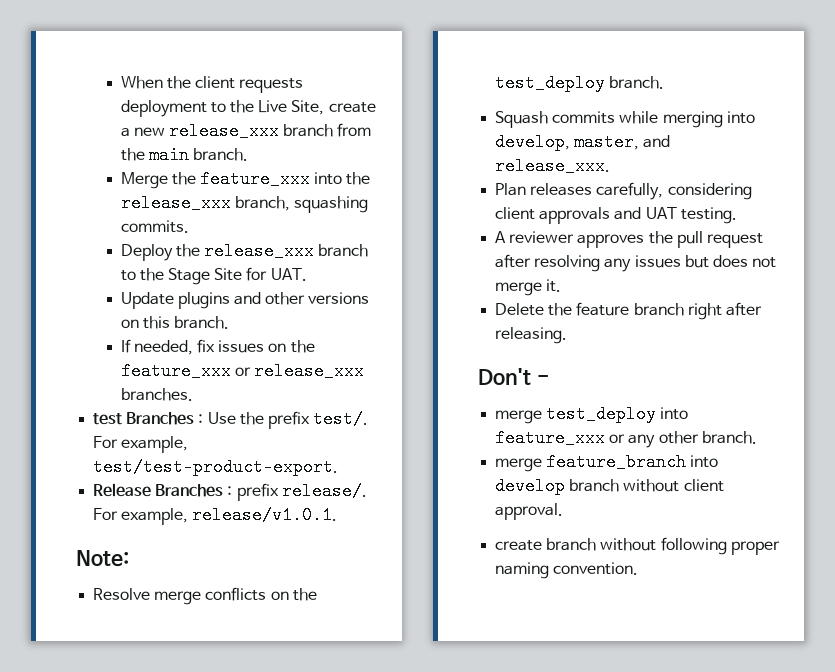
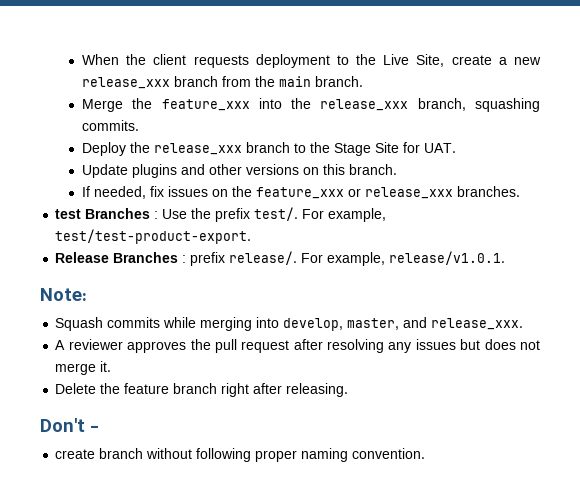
[93,587,317,605] [495,74,665,92] // Resolve merge conflicts on the test_deploy branch. -> (87, 294) none
[495,182,752,200] [495,207,737,224] // Plan releases carefully, considering client approvals and UAT testing. -> (524, 324) none
[495,405,689,424] [495,429,757,448] [495,453,719,472] [495,477,724,495] [495,503,564,520] // merge test_deploy into feature_xxx or any other branch. // merge feature_branch into develop branch without client approval. -> (99, 428) none

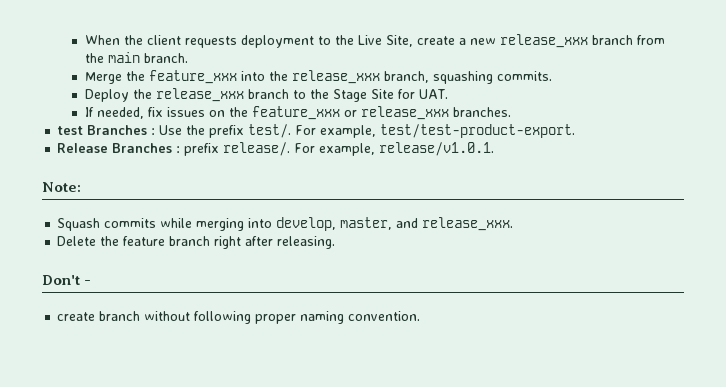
[82,164,398,178] // Update plugins and other versions on this branch. -> (448, 94) none
[55,339,540,353] [55,361,112,375] // A reviewer approves the pull request after resolving any issues but does not merge it. -> (514, 224) none

